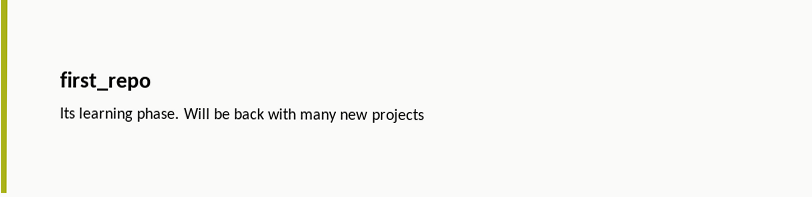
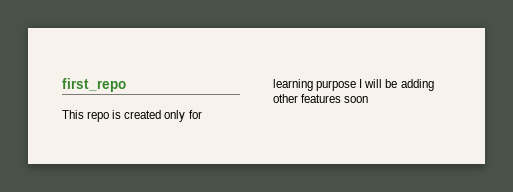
[59,107,424,124] Its learning phase. Will be back with many new projects -> [62,110,202,122] [273,79,434,91] [273,94,369,103] This repo is created only for learning purpose I will be adding other features soon

